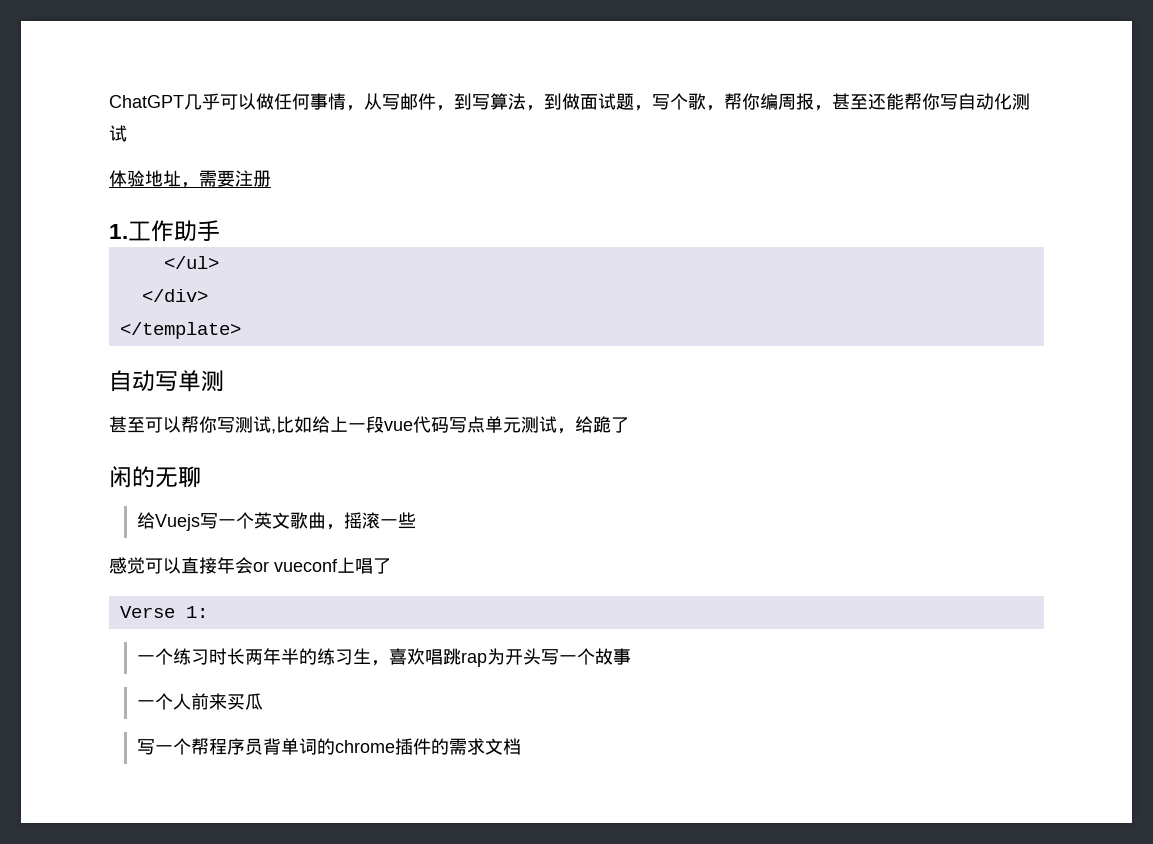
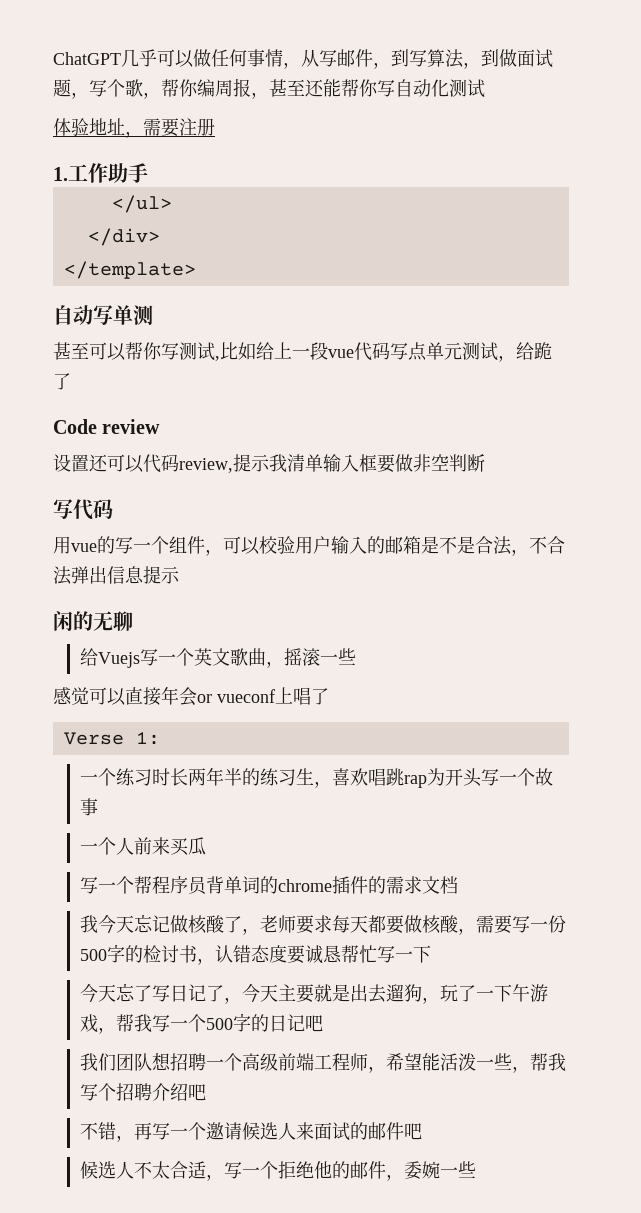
(629, 425) none -> [53,419,161,434] [53,454,485,473] [53,499,113,520] [53,536,565,556] [53,566,180,585] // Code review // 设置还可以代码review,提示我清单输入框要做非空判断 // 写代码 // 用vue的写一个组件，可以校验用户输入的邮箱是不是合法，不合法弹出信息提示
(521, 746) none -> [79,914,566,935] [79,944,431,965] [79,983,548,1004] [79,1013,323,1034] [79,1052,566,1073] [79,1083,206,1101] [79,1122,422,1142] [79,1161,476,1181] // 我今天忘记做核酸了，老师要求每天都要做核酸，需要写一份500字的检讨书，认错态度要诚恳帮忙写一下 // 今天忘了写日记了，今天主要就是出去遛狗，玩了一下午游戏，帮我写一个500字的日记吧 // 我们团队想招聘一个高级前端工程师，希望能活泼一些，帮我写个招聘介绍吧 // 不错，再写一个邀请候选人来面试的邮件吧 // 候选人不太合适，写一个拒绝他的邮件，委婉一些

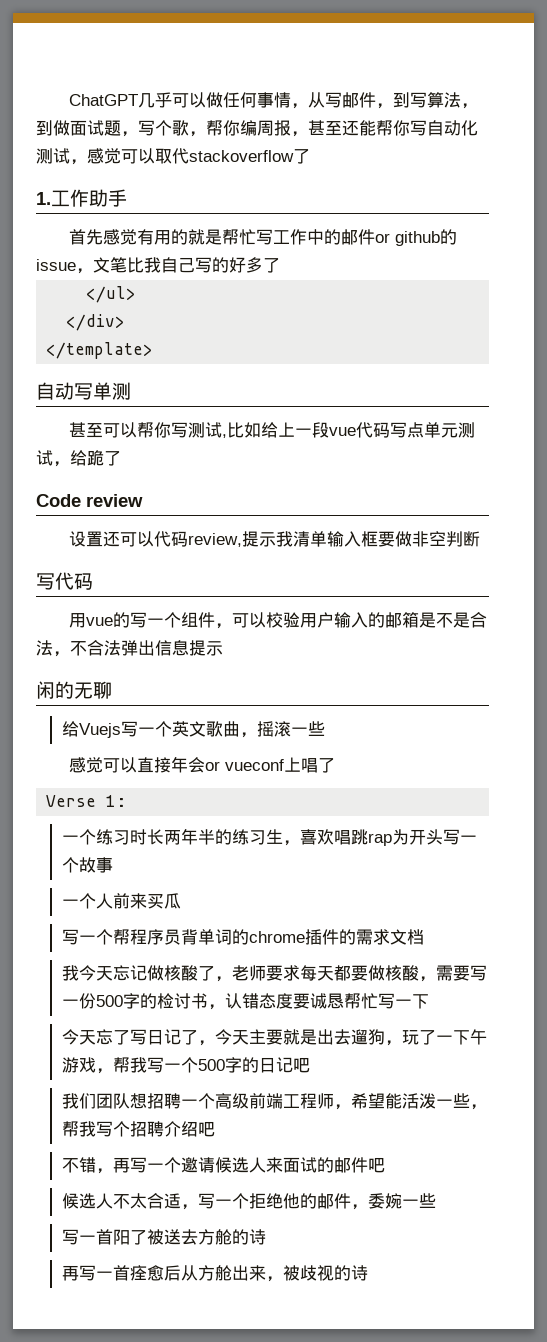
[53,118,215,138] [53,163,148,183] // 体验地址，需要注册 // 1.工作助手 -> [70,148,310,165] [36,189,127,207] [69,229,458,246] [36,257,280,274] ，感觉可以取代stackoverflow了 // 1.工作助手 // 首先感觉有用的就是帮忙写工作中的邮件or github的issue，文笔比我自己写的好多了
(476, 1169) none -> [61,1229,266,1245] [61,1265,368,1282] // 写一首阳了被送去方舱的诗 // 再写一首痊愈后从方舱出来，被歧视的诗

